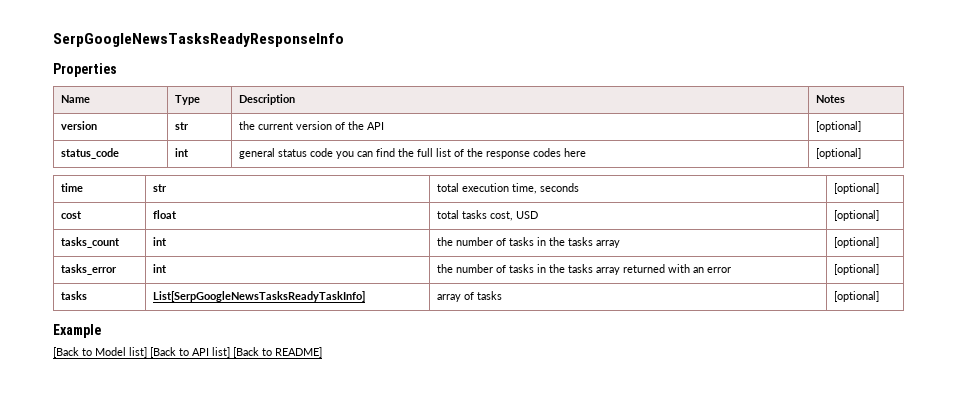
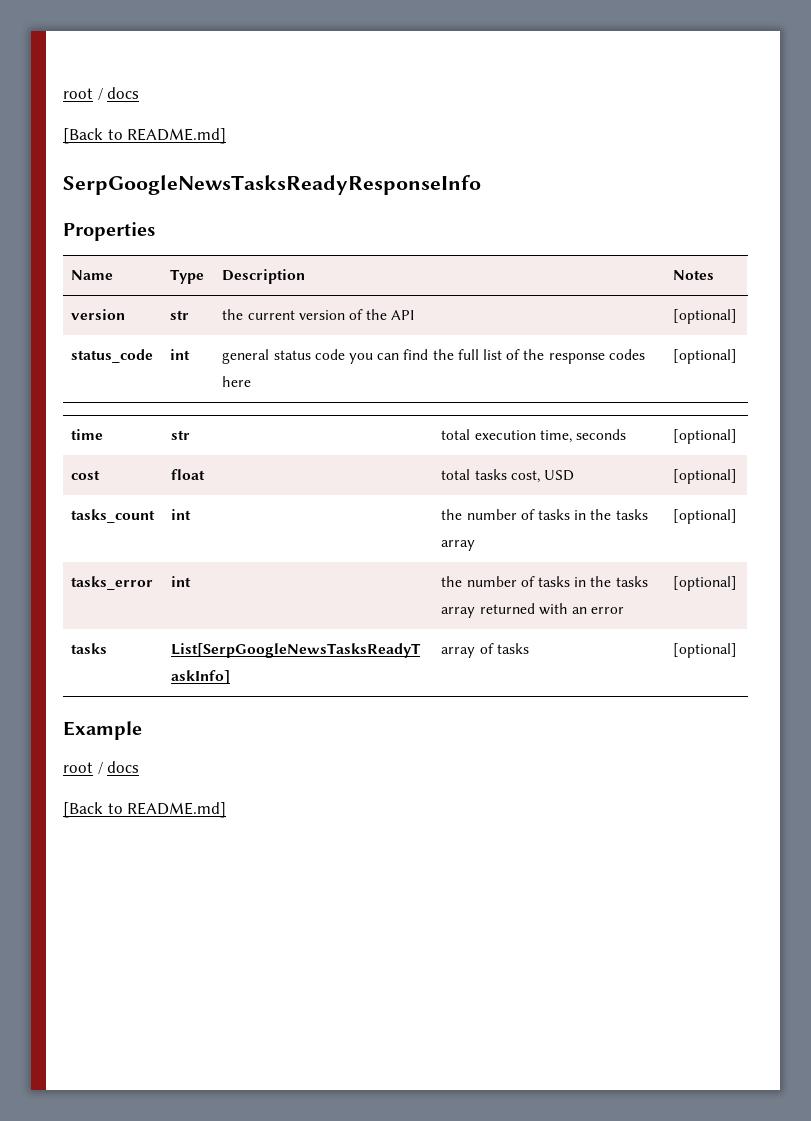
(53, 40) none -> [63,87,140,100] [63,128,227,144] root / docs // [Back to README.md] //
[53,347,322,358] // [Back to Model list] [Back to API list] [Back to README] -> [63,761,140,774] [63,802,227,818] // root / docs // [Back to README.md]

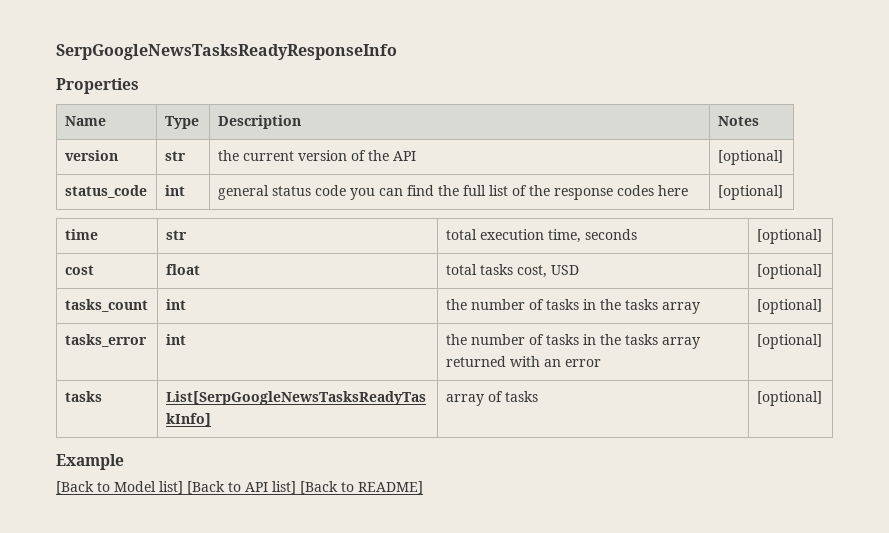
[63,87,140,100] [63,128,227,144] root / docs // [Back to README.md] // -> (56, 52) none
[63,761,140,774] [63,802,227,818] // root / docs // [Back to README.md] -> [56,481,423,494] // [Back to Model list] [Back to API list] [Back to README]

